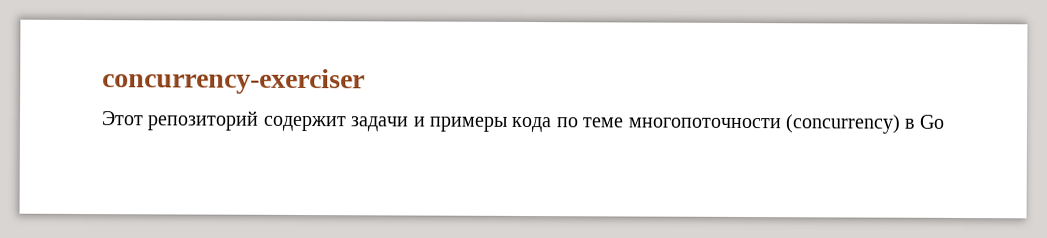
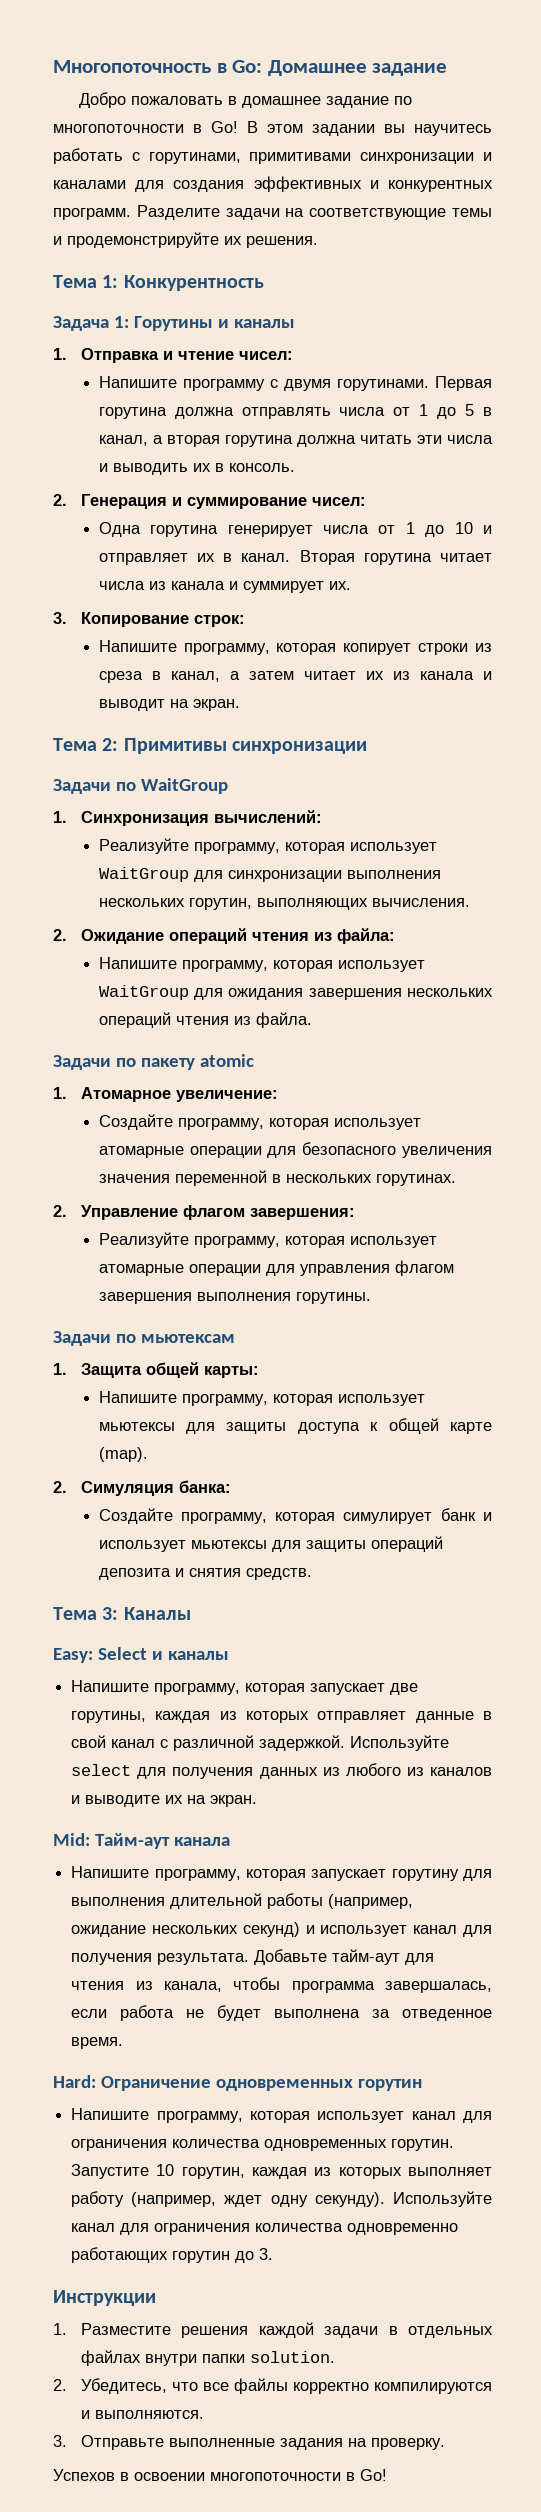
[102,68,365,95] [101,110,945,134] concurrency-exerciser // Этот репозиторий содержит задачи и примеры кода по теме многопоточности (concurrency) в Go -> [53,60,448,76] [79,92,413,108] [53,121,492,136] [53,148,492,164] [53,176,493,192] [53,205,493,220] [53,232,318,248] [53,275,264,291] [53,316,295,331] [53,348,293,363] [98,376,492,391] [98,404,492,419] [98,435,493,447] [98,463,295,475] [53,494,366,509] [98,522,492,537] [98,550,492,565] [98,581,351,593] [53,612,245,627] [98,640,492,655] [98,671,492,683] [98,699,240,711] [53,738,367,754] [53,778,228,794] [53,810,322,826] [98,838,437,854] [98,867,441,882] [98,898,470,910] [53,928,395,944] [98,957,425,972] [98,985,493,1000] [98,1012,312,1028] [53,1054,254,1070] [53,1087,278,1102] [98,1114,421,1130] [98,1142,492,1158] [98,1170,456,1186] [53,1205,355,1220] [98,1232,437,1248] [98,1260,454,1276] [98,1292,371,1304] [53,1331,235,1346] [53,1362,259,1378] [98,1391,425,1406] [98,1418,492,1434] [98,1447,148,1462] [53,1480,231,1496] [98,1508,493,1524] [98,1536,443,1552] [98,1568,312,1580] [53,1607,191,1620] [53,1647,229,1663] [71,1680,419,1695] [71,1711,492,1723] [71,1735,450,1751] [71,1763,492,1779] [71,1795,258,1807] [53,1833,230,1849] [71,1866,492,1881] [71,1893,414,1909] [71,1922,493,1937] [71,1949,435,1965] [71,1977,492,1993] [71,2005,493,2021] [71,2037,124,2049] [53,2075,422,2091] [71,2108,492,2123] [71,2139,455,2151] [71,2164,492,2179] [71,2191,493,2207] [71,2223,459,2235] [71,2247,274,2263] [53,2290,156,2306] [53,2322,493,2338] [80,2350,335,2366] [53,2378,492,2394] [80,2410,204,2419] [53,2435,445,2450] [53,2469,387,2481] Многопоточность в Go: Домашнее задание // Добро пожаловать в домашнее задание по многопоточности в Go! В этом задании вы научитесь работать с горутинами, примитивами синхронизации и каналами для создания эффективных и конкурентных программ. Разделите задачи на соответствующие темы и продемонстрируйте их решения. // Тема 1: Конкурентность // Задача 1: Горутины и каналы // 1. Отправка и чтение чисел: // Напишите программу с двумя горутинами. Первая горутина должна отправлять числа от 1 до 5 в канал, а вторая горутина должна читать эти числа и выводить их в консоль. // 2. Генерация и суммирование чисел: // Одна горутина генерирует числа от 1 до 10 и отправляет их в канал. Вторая горутина читает числа из канала и суммирует их. // 3. Копирование строк: // Напишите программу, которая копирует строки из среза в канал, а затем читает их из канала и выводит на экран. // Тема 2: Примитивы синхронизации // Задачи по WaitGroup // 1. Синхронизация вычислений: // Реализуйте программу, которая использует WaitGroup для синхронизации выполнения нескольких горутин, выполняющих вычисления. // 2. Ожидание операций чтения из файла: // Напишите программу, которая использует WaitGroup для ожидания завершения нескольких операций чтения из файла. // Задачи по пакету atomic // 1. Атомарное увеличение: // Создайте программу, которая использует атомарные операции для безопасного увеличения значения переменной в нескольких горутинах. // 2. Управление флагом завершения: // Реализуйте программу, которая использует атомарные операции для управления флагом завершения выполнения горутины. // Задачи по мьютексам // 1. Защита общей карты: // Напишите программу, которая использует мьютексы для защиты доступа к общей карте (map). // 2. Симуляция банка: // Создайте программу, которая симулирует банк и использует мьютексы для защиты операций депозита и снятия средств. // Тема 3: Каналы // Easy: Select и каналы // Напишите программу, которая запускает две горутины, каждая из которых отправляет данные в свой канал с различной задержкой. Используйте select для получения данных из любого из каналов и выводите их на экран. // Mid: Тайм-аут канала // Напишите программу, которая запускает горутину для выполнения длительной работы (например, ожидание нескольких секунд) и использует канал для получения результата. Добавьте тайм-аут для чтения из канала, чтобы программа завершалась, если работа не будет выполнена за отведенное время. // Hard: Ограничение одновременных горутин // Напишите программу, которая использует канал для ограничения количества одновременных горутин. Запустите 10 горутин, каждая из которых выполняет работу (например, ждет одну секунду). Используйте канал для ограничения количества одновременно работающих горутин до 3. // Инструкции // 1. Разместите решения каждой задачи в отдельных файлах внутри папки solution. // 2. Убедитесь, что все файлы корректно компилируются и выполняются. // 3. Отправьте выполненные задания на проверку. // Успехов в освоении многопоточности в Go!

